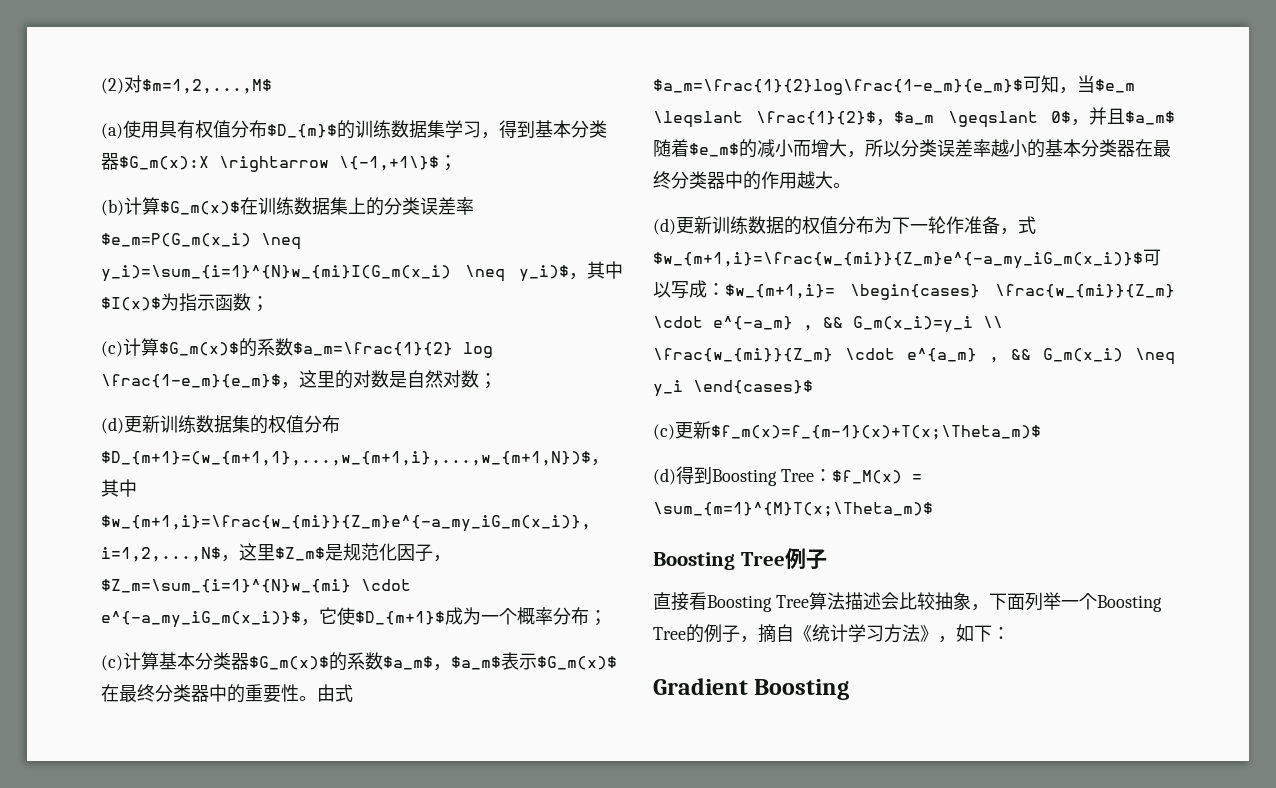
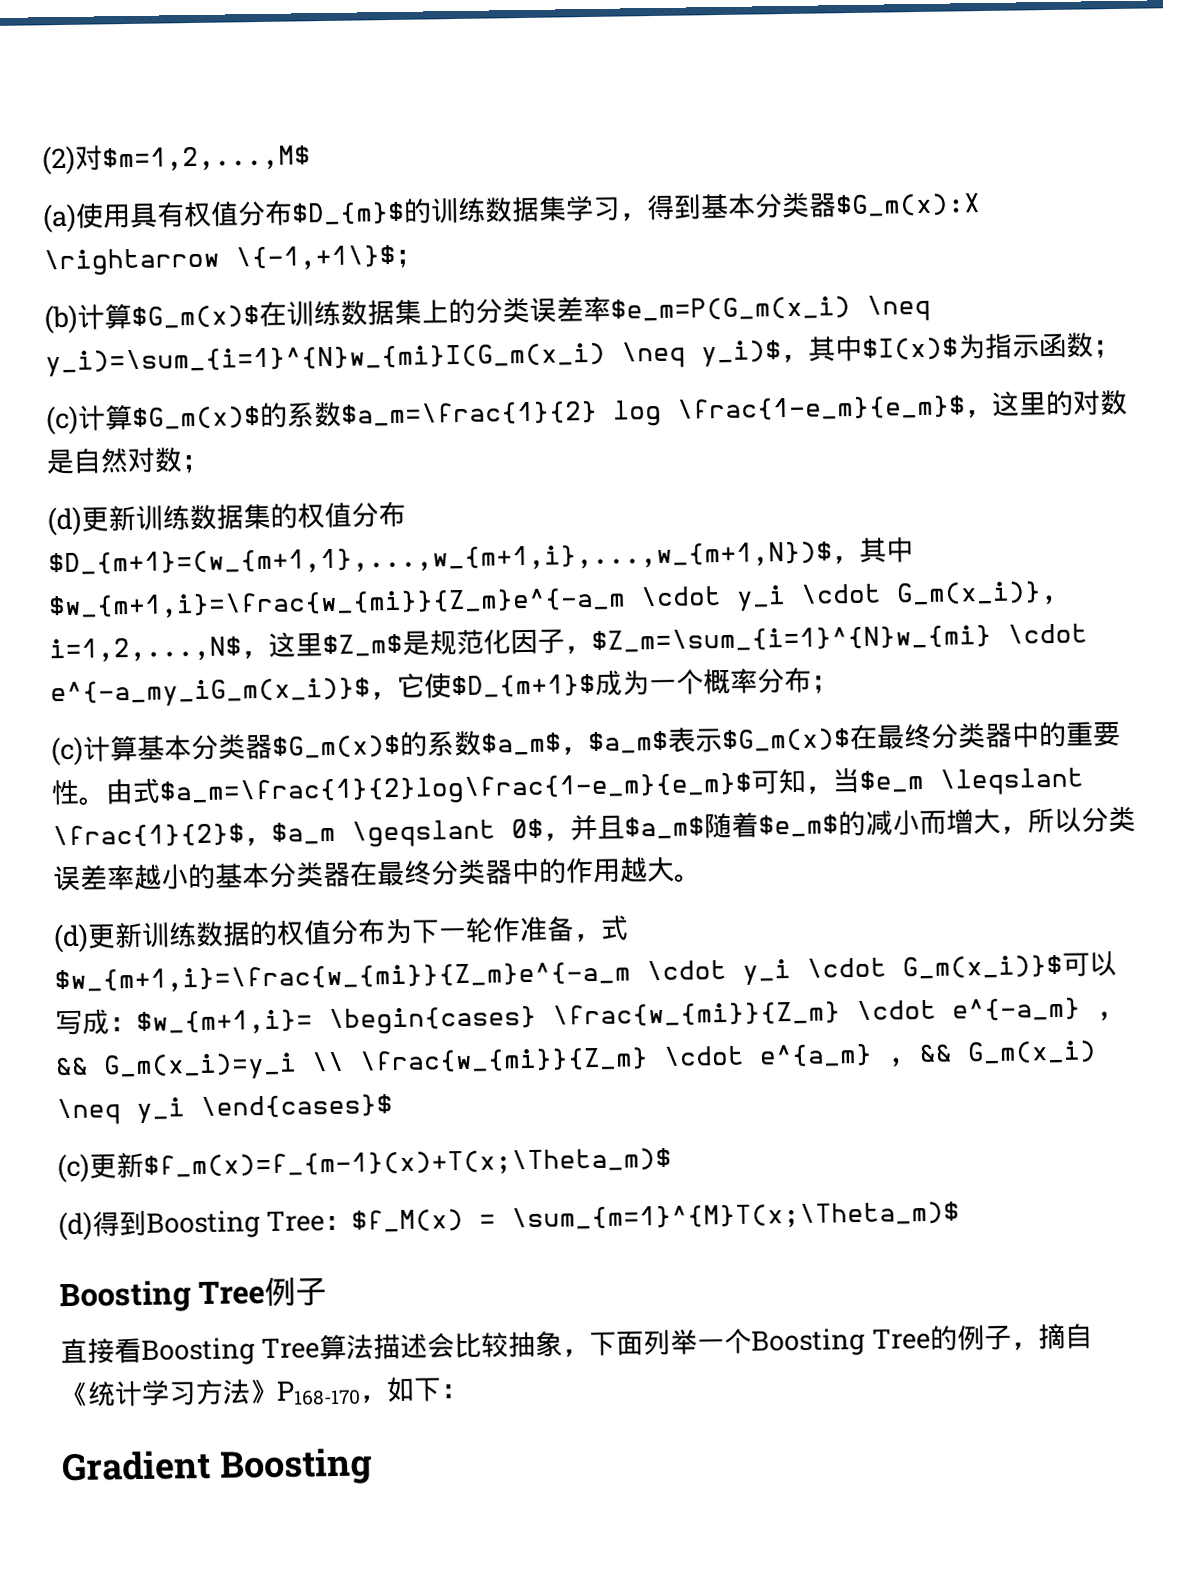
[101,515,591,532] $w_{m+1,i}=\frac{w_{mi}}{Z_m}e^{-a_my_iG_m(x_i)}, -> [48,580,1058,620] $w_{m+1,i}=\frac{w_{mi}}{Z_m}e^{-a_m \cdot y_i \cdot G_m(x_i)},
[653,252,1143,269] $w_{m+1,i}=\frac{w_{mi}}{Z_m}e^{-a_my_iG_m(x_i)}$ -> [54,954,1063,994] $w_{m+1,i}=\frac{w_{mi}}{Z_m}e^{-a_m \cdot y_i \cdot G_m(x_i)}$
(938, 633) none -> [276,1379,361,1406] P168-170

